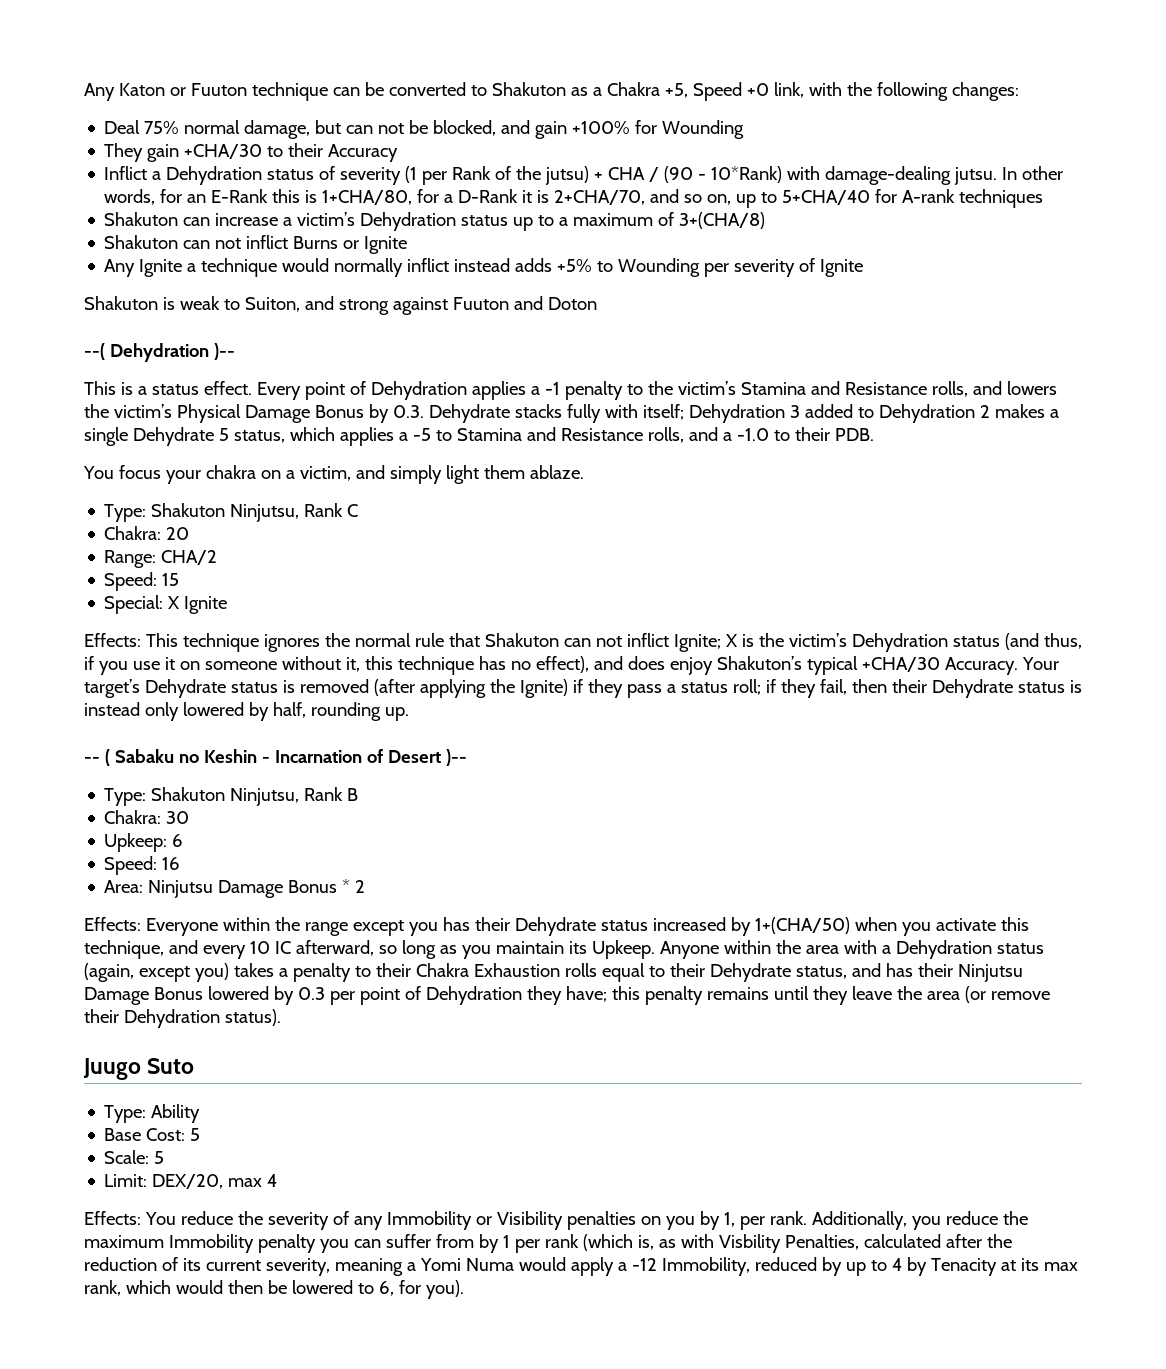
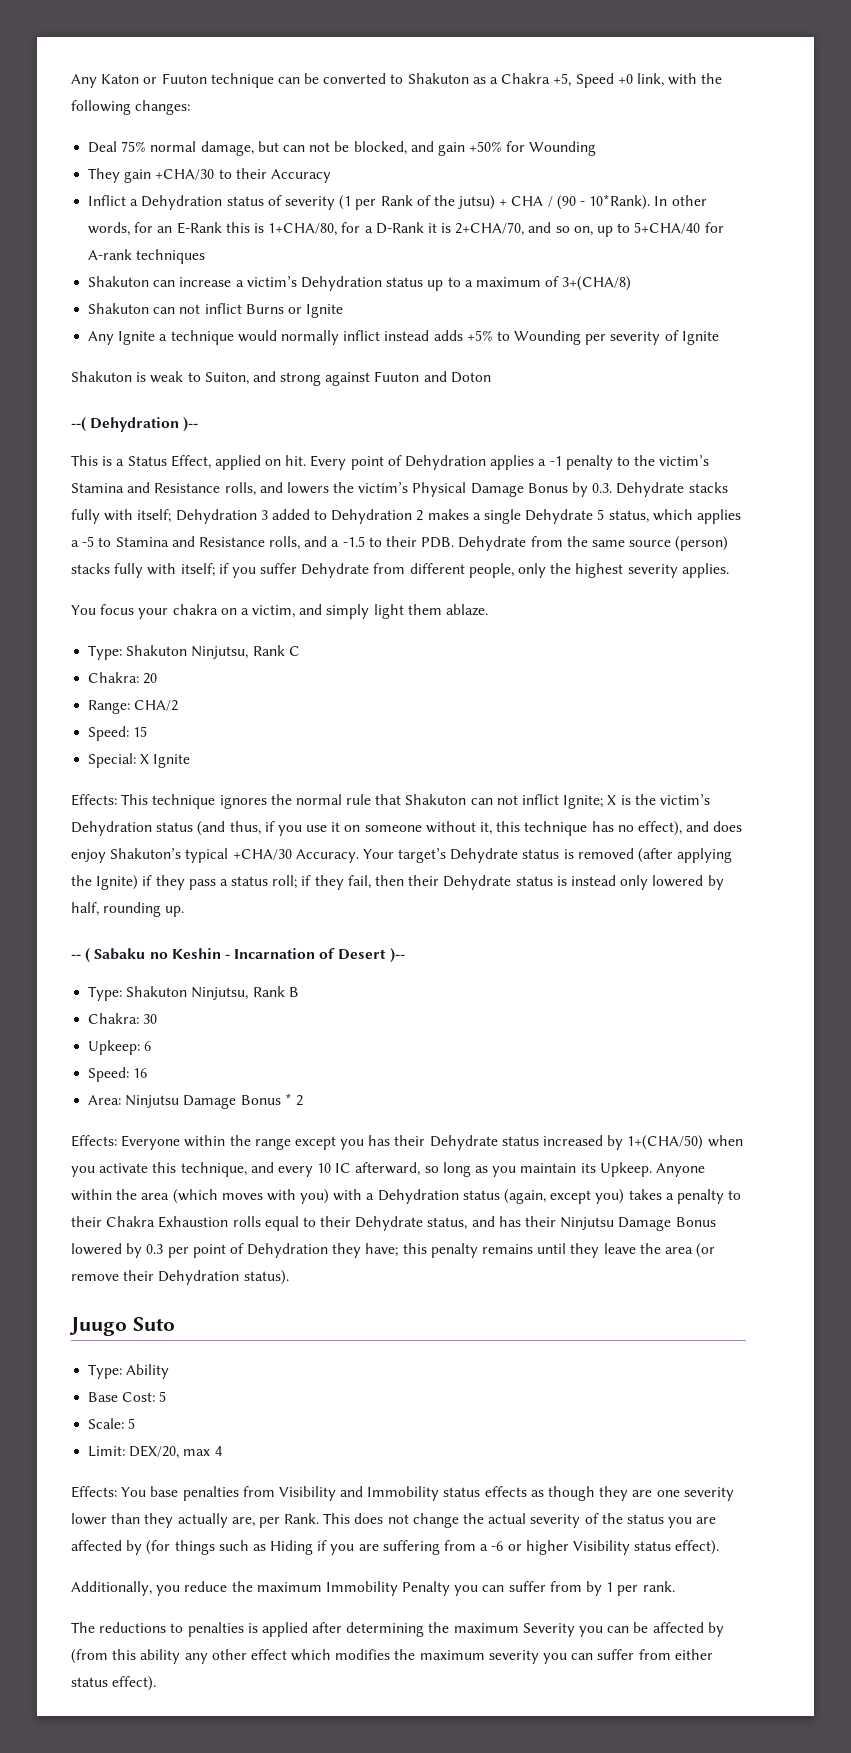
[572,121,631,134] +100% -> [469,141,503,152] +50%
[711,166,998,185] 10*Rank) with damage-dealing jutsu. -> [589,194,651,210] 10*Rank).
[151,381,252,395] status effect. -> [127,455,307,470] Status Effect, applied on hit.
[736,428,769,441] -1.0 -> [342,536,365,547] -1.5
(874, 434) none -> [458,536,729,551] [71,563,729,578] Dehydrate from the same source (person) stacks fully with itself; if you suffer Dehydrate from different people, only the highest severity applies.
(839, 949) none -> [172,1189,330,1204] (which moves with you)
[180,1211,807,1230] reduce the severity of any Immobility or Visibility penalties on you by 1, per rank. -> [150,1486,734,1501] [71,1513,717,1528] [71,1540,720,1555] base penalties from Visibility and Immobility status effects as though they are one severity lower than they actually are, per Rank. This does not change the actual severity of the status you are affected by (for things such as Hiding if you are suffering from a -6 or higher Visibility status effect). //
[257,1234,316,1253] penalty -> [402,1581,451,1596] Penalty
[544,1234,1012,1253] [84,1257,1078,1276] [84,1280,464,1299] rank (which is, as with Visbility Penalties, calculated after the reduction of its current severity, meaning a Yomi Numa would apply a -12 Immobility, reduced by up to 4 by Tenacity at its max rank, which would then be lowered to 6, for you). -> [642,1581,675,1592] [71,1622,724,1637] [71,1649,713,1664] [71,1676,157,1691] rank. // The reductions to penalties is applied after determining the maximum Severity you can be affected by (from this ability any other effect which modifies the maximum severity you can suffer from either status effect).

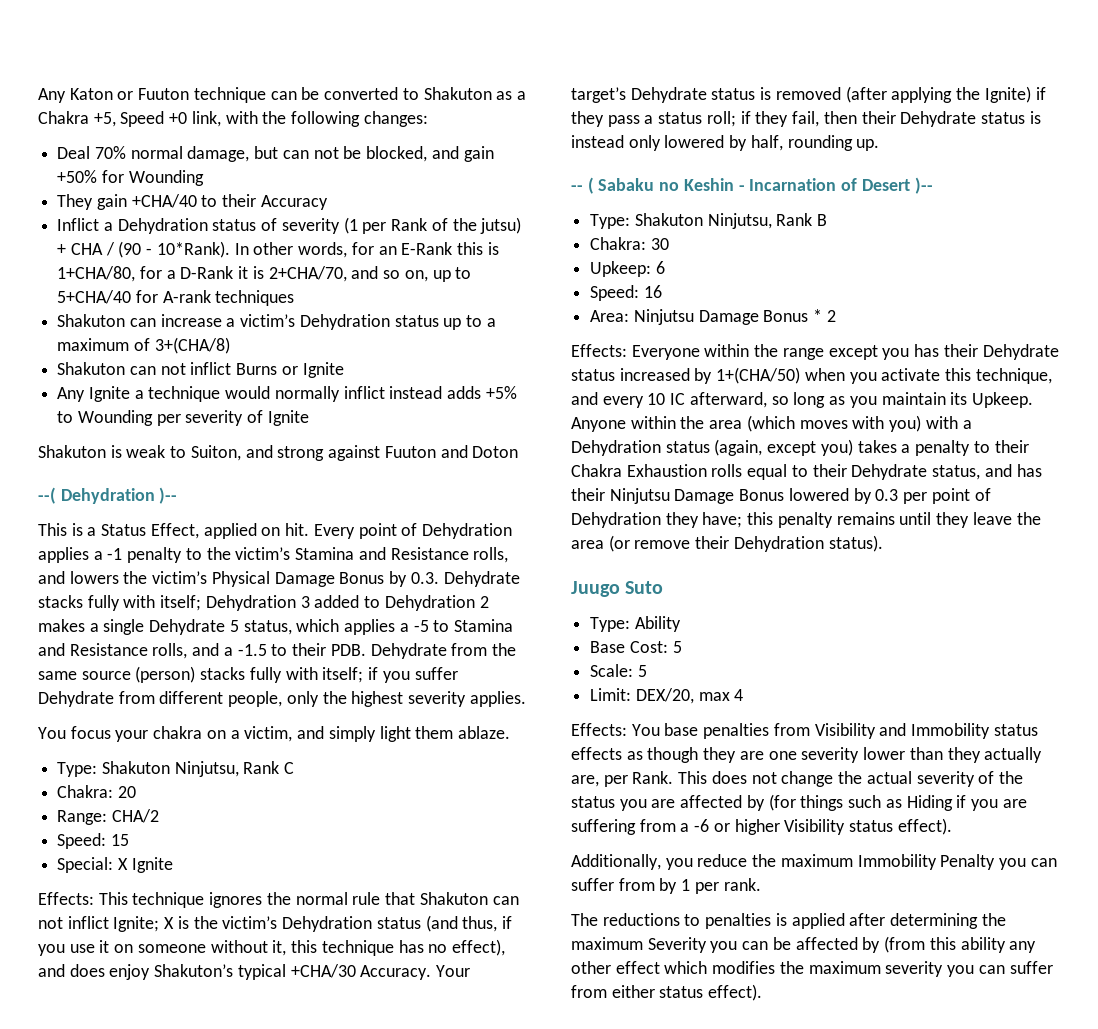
[121,141,147,152] 75% -> [94,146,126,159] 70%
[155,169,215,180] +CHA/30 -> [131,194,197,208] +CHA/40

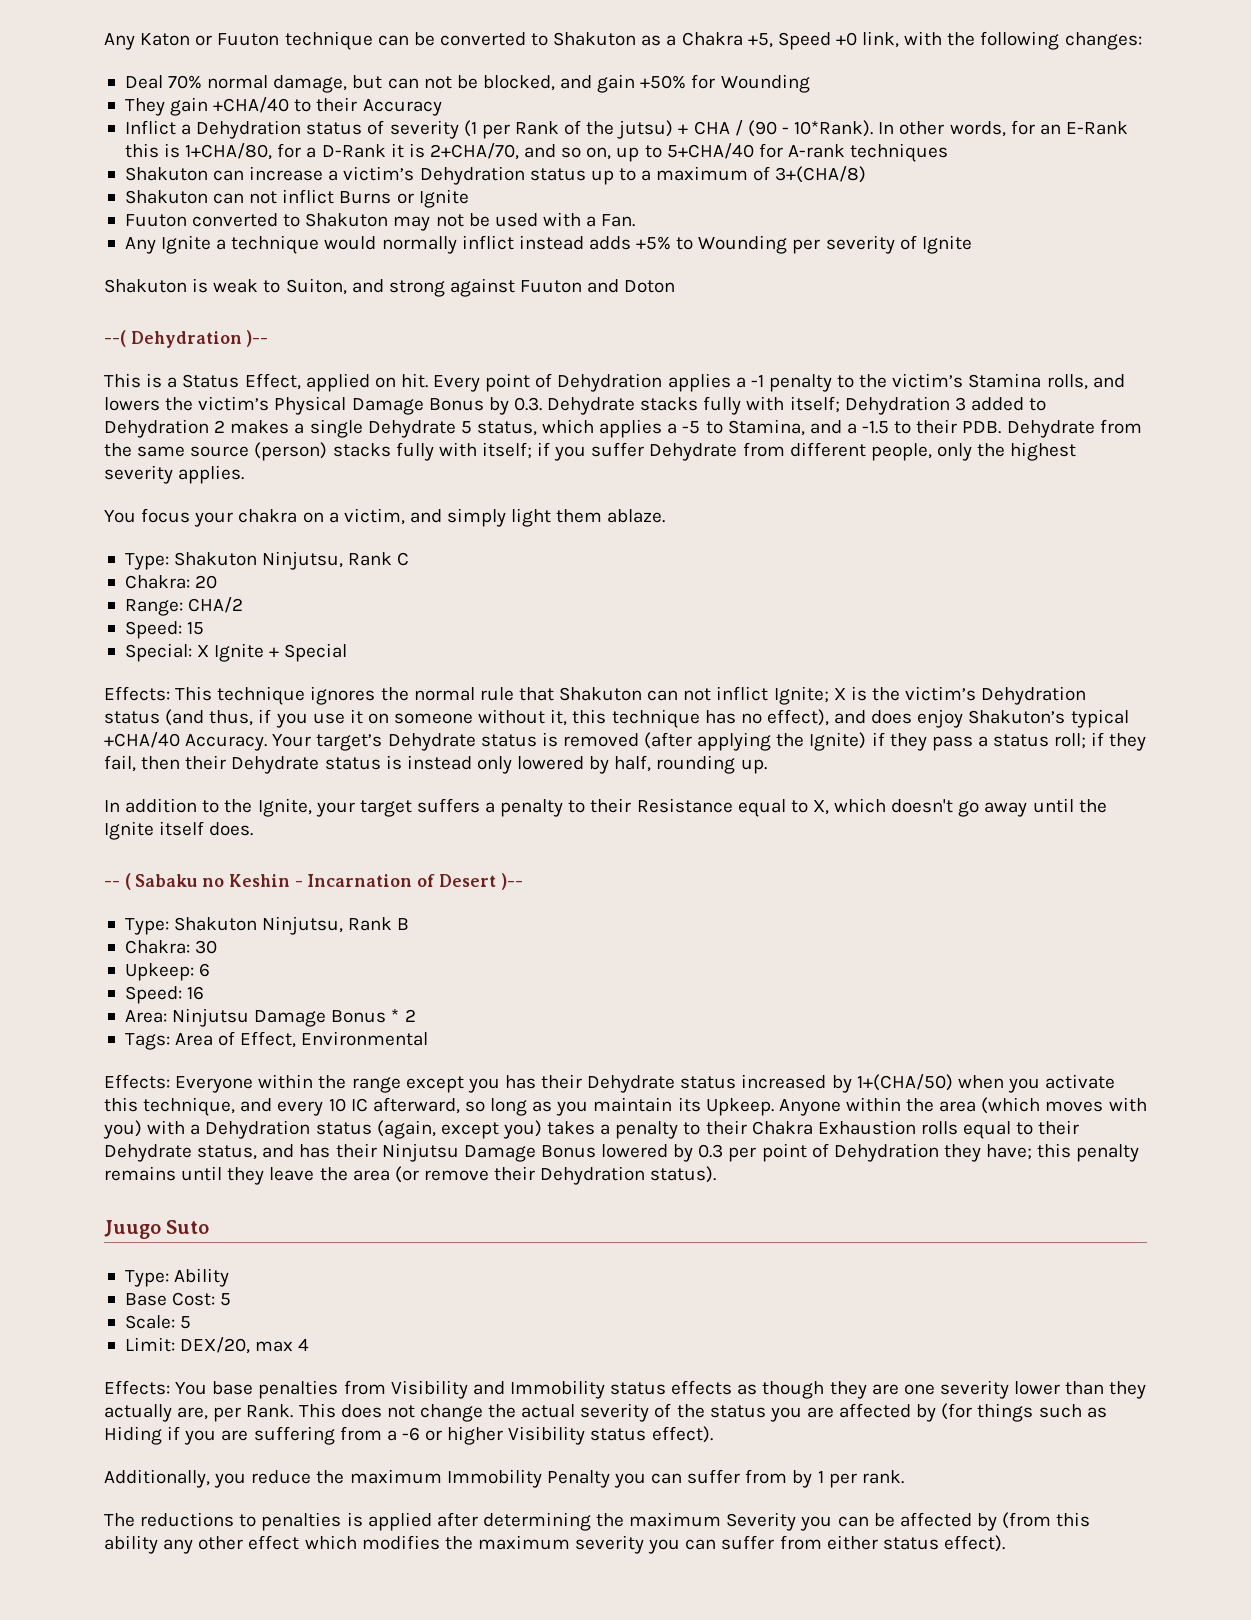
(344, 370) none -> [124,212,636,231] // Fuuton converted to Shakuton may not be used with a Fan.
[358,547,469,560] and Resistance -> (1042, 380) none
[453,619,513,632] [38,643,188,659] Stamina and Resistance rolls, -> [727,419,805,436] Stamina,
(173, 865) none -> [269,643,348,662] + Special
[290,964,356,978] +CHA/30 -> [104,732,180,748] +CHA/40
(880, 145) none -> [104,798,1107,817] [104,821,254,840] // In addition to the Ignite, your target suffers a penalty to their Resistance equal to X, which doesn't go away until the Ignite itself does.
(836, 316) none -> [124,1031,429,1050] // Tags: Area of Effect, Environmental

